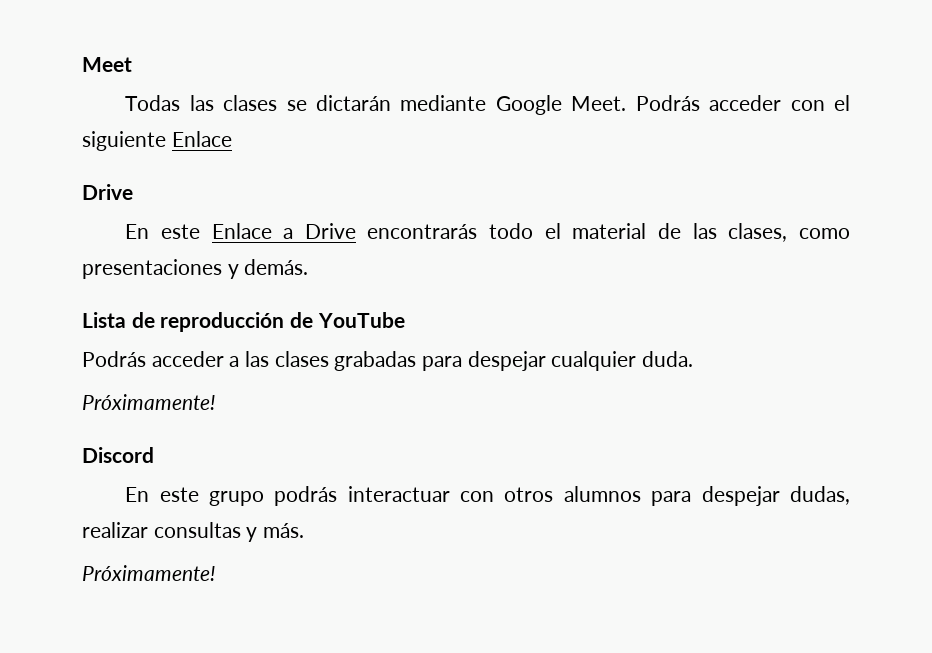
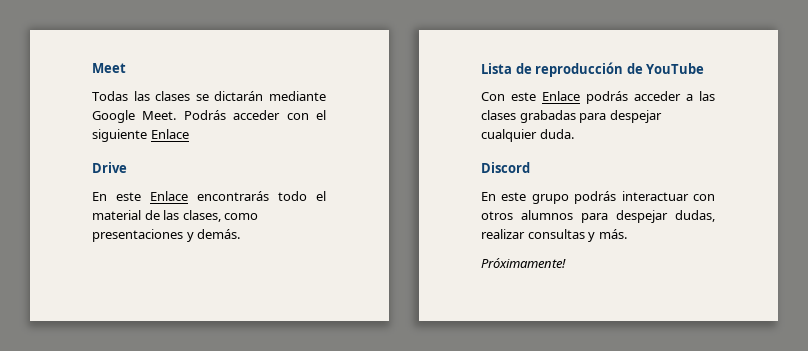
[283,223,356,239] a Drive -> (188, 196) none
[82,351,146,367] Podrás -> [481,91,628,104] Con este Enlace podrás
[82,394,215,410] // Próximamente! -> (574, 134) none

